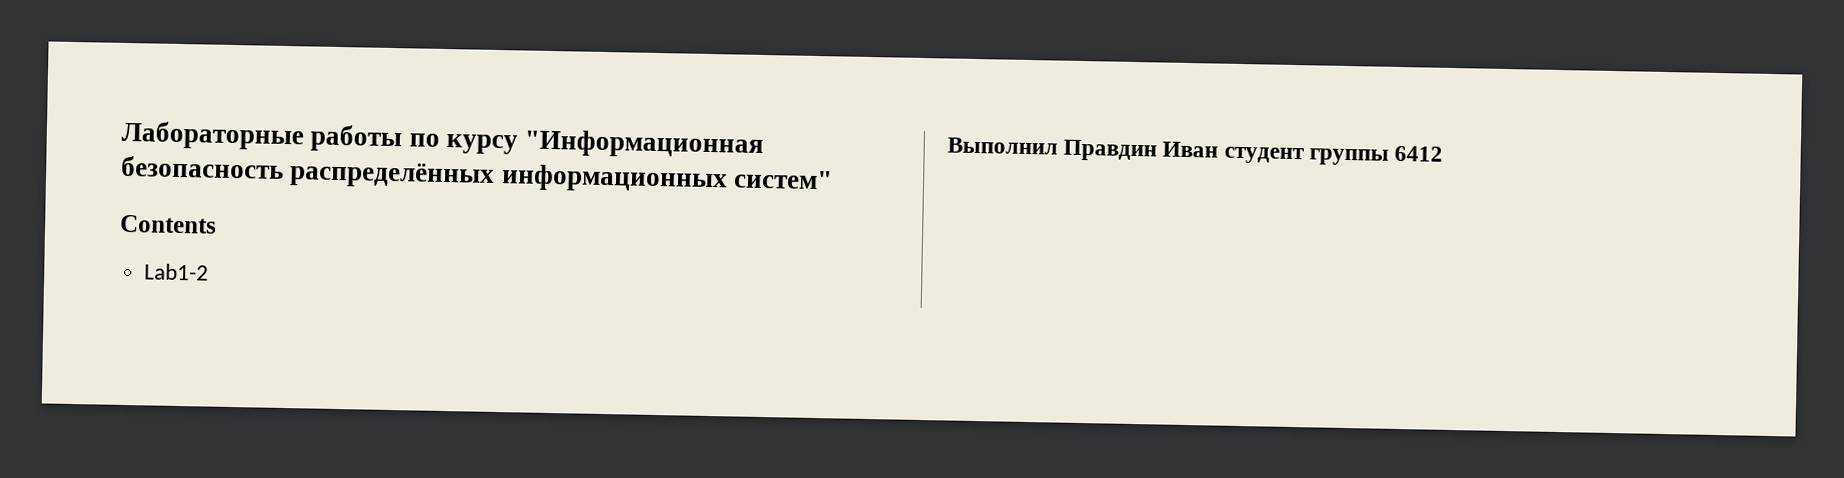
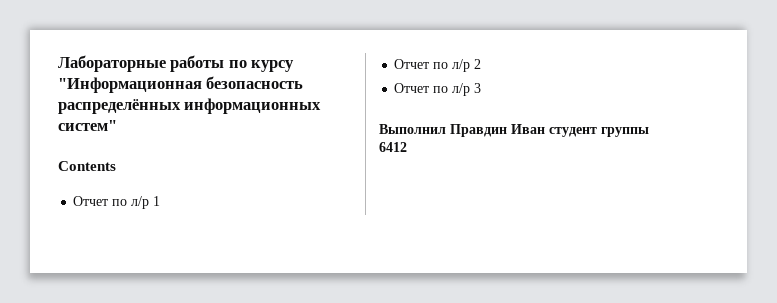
[144,263,210,281] Lab1-2 -> [73,196,161,209] [394,59,482,72] [394,83,482,96] Отчет по л/р 1 // Отчет по л/р 2 // Отчет по л/р 3

